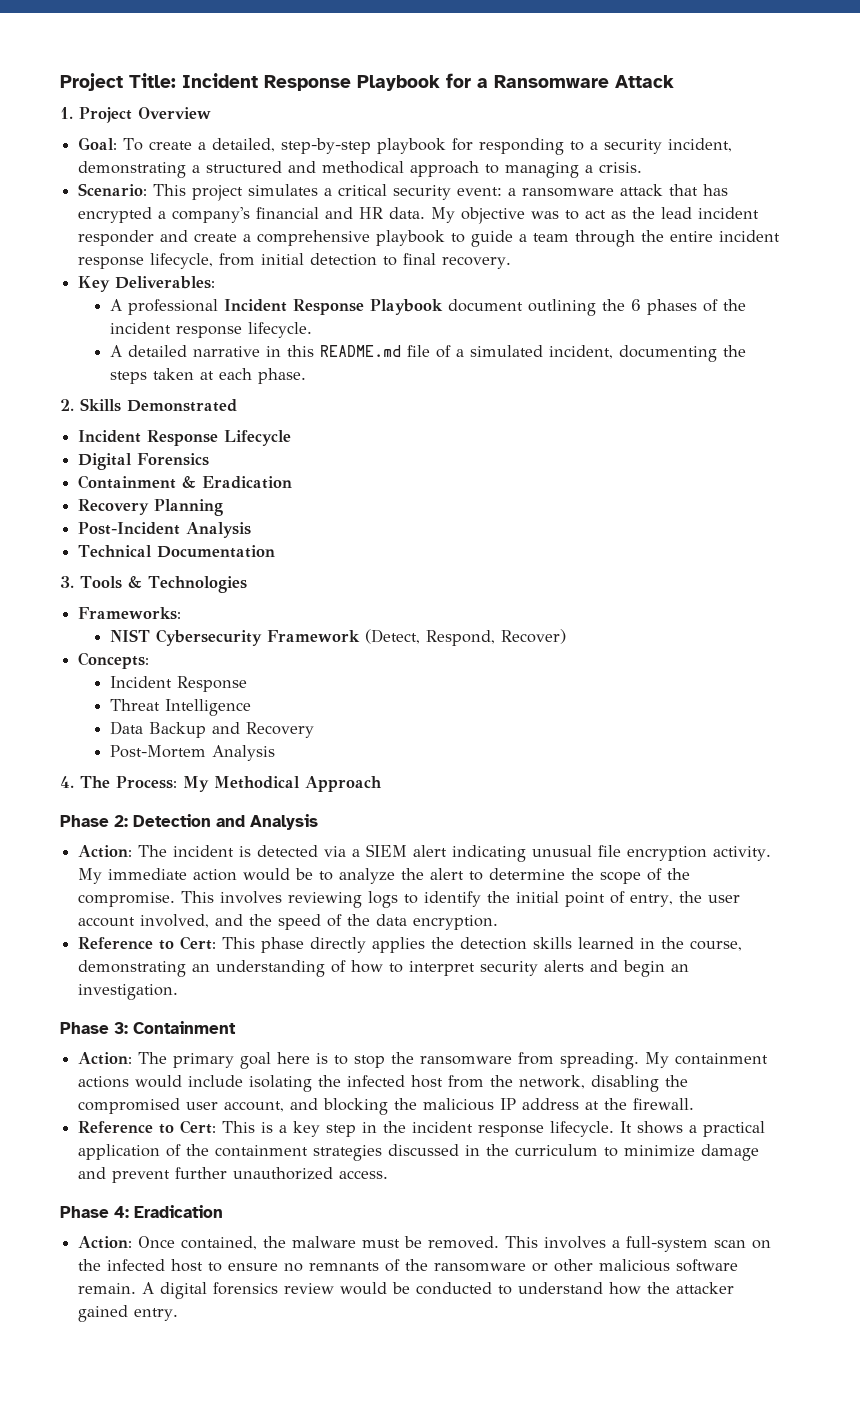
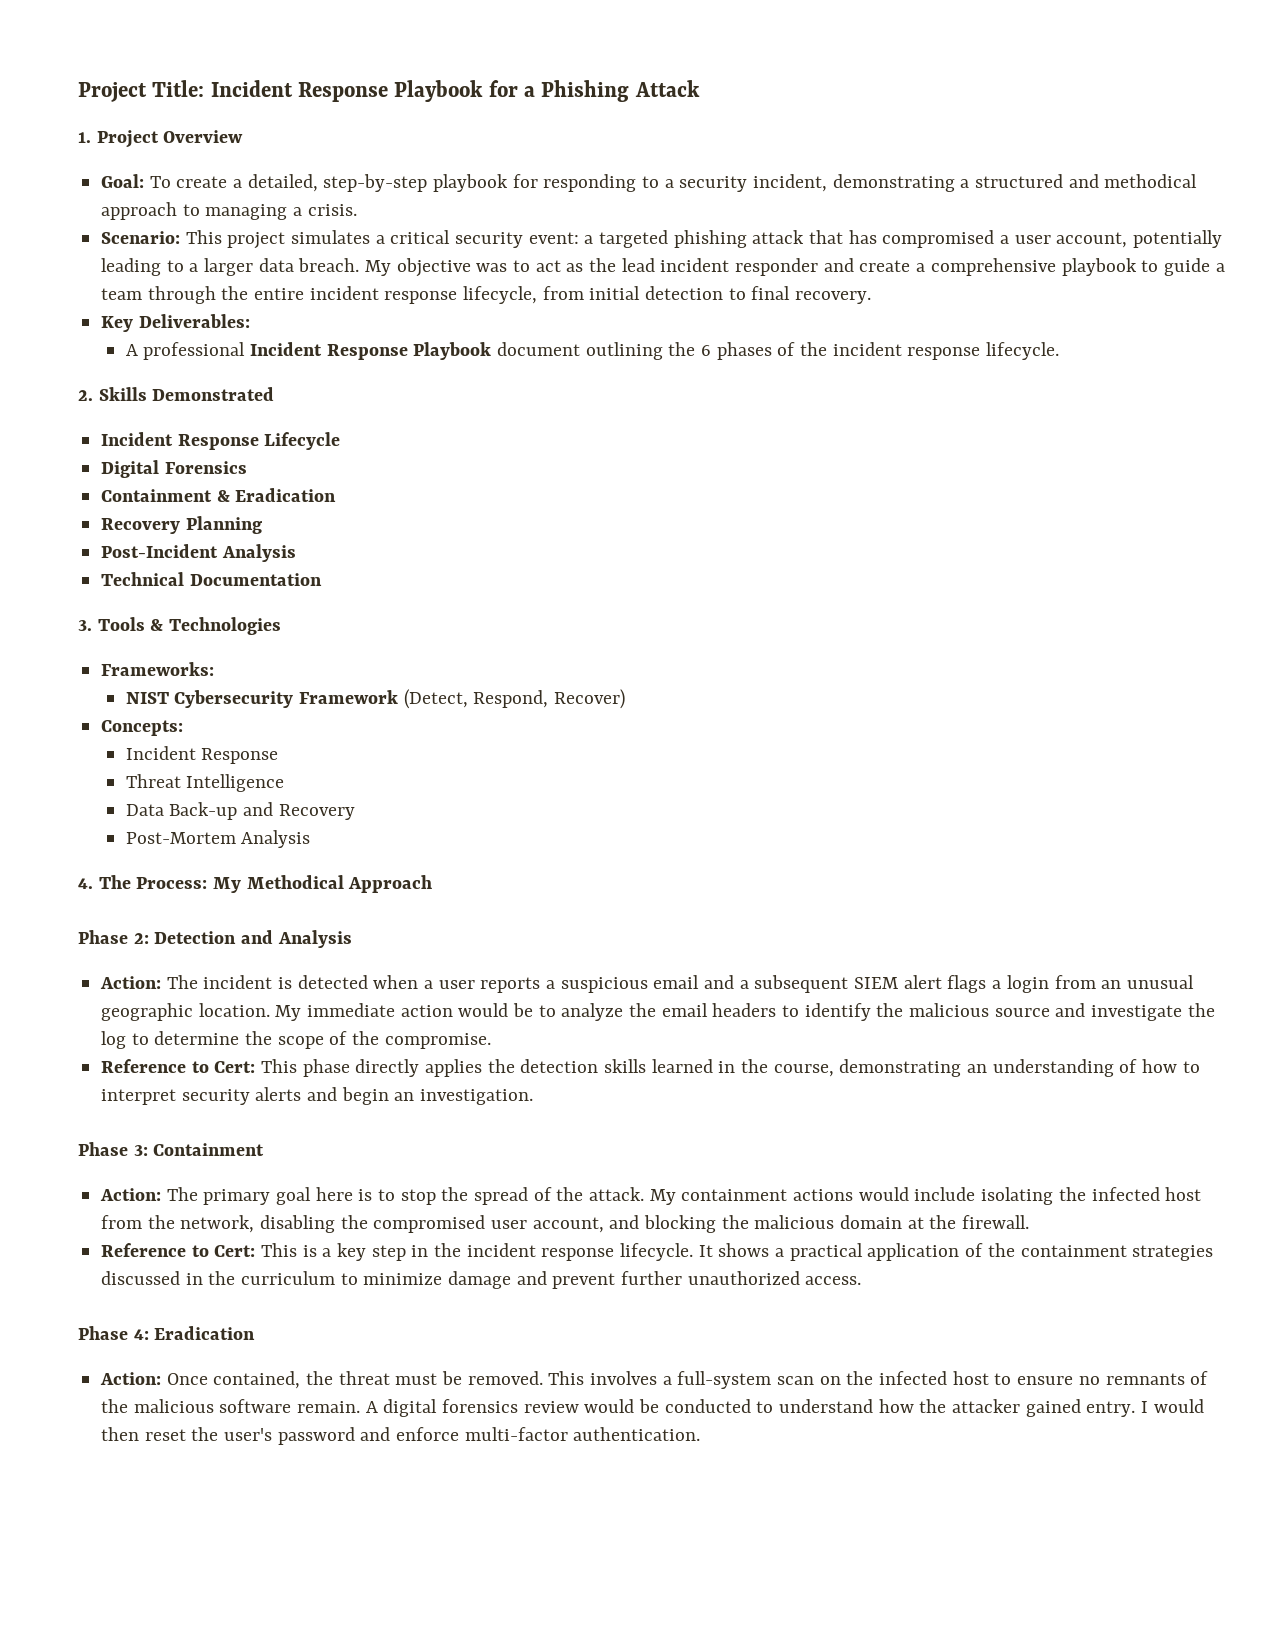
[494,75,609,88] Ransomware -> [541,80,630,102] Phishing
[522,188,615,197] ransomware -> [599,230,747,248] targeted phishing
[78,207,426,223] encrypted a company's financial and HR data. -> [882,230,1223,248] [101,258,360,276] compromised a user account, potentially leading to a larger data breach.
[110,345,747,362] [110,368,307,384] // A detailed narrative in this README.md file of a simulated incident, documenting the steps taken at each phase. -> (1059, 351) none
[149,722,207,738] Backup -> [169,802,238,820] Back-up
[324,844,772,862] via a SIEM alert indicating unusual file encryption activity. -> [373,975,1194,993] [101,1003,270,1021] when a user reports a suspicious email and a subsequent SIEM alert flags a login from an unusual geographic location.
[430,868,465,880] alert -> [661,1003,1215,1021] [101,1031,127,1049] email headers to identify the malicious source and investigate the log
[181,891,741,908] [78,914,499,930] This involves reviewing logs to identify the initial point of entry, the user account involved, and the speed of the data encryption. -> (491, 1041) none
[420,1052,640,1069] ransomware from spreading. -> [474,1187,645,1205] spread of the attack.
[500,1098,580,1110] IP address -> [840,1215,903,1229] domain
[292,1236,357,1248] malware -> [338,1371,390,1385] threat
[434,1259,594,1272] ransomware or other -> (129, 1406) none
(179, 1314) none -> [1141,1399,1204,1413] [101,1427,701,1445] I would then reset the user's password and enforce multi-factor authentication.

